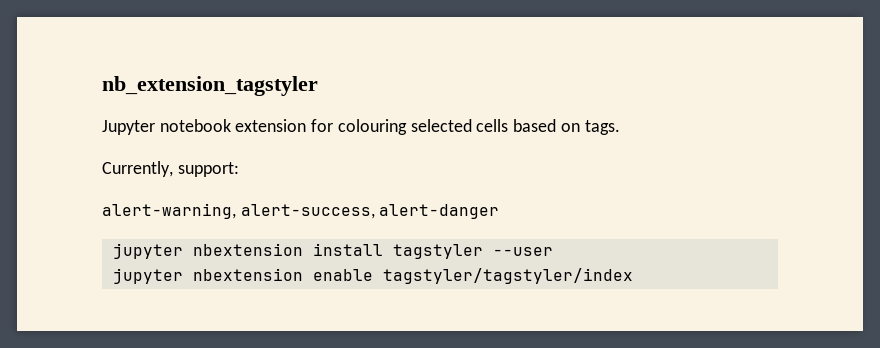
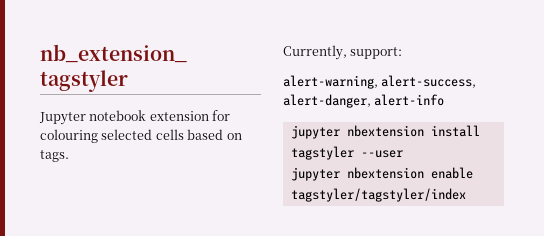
[379,204,500,219] alert-danger -> [283,94,445,108] alert-danger, alert-info

